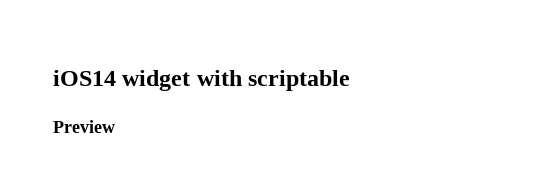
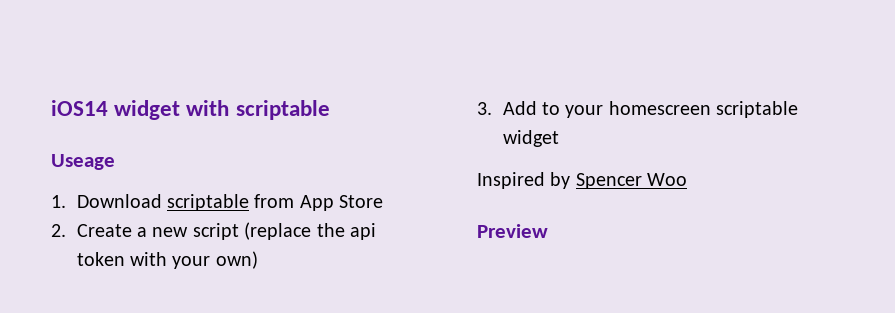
(351, 80) none -> [51,154,115,170] [51,194,384,211] [51,222,376,240] [76,251,258,269] [477,101,799,118] [502,130,559,147] [477,172,688,189] // Useage // 1. Download scriptable from App Store // 2. Create a new script (replace the api token with your own) // 3. Add to your homescreen scriptable widget // Inspired by Spencer Woo

